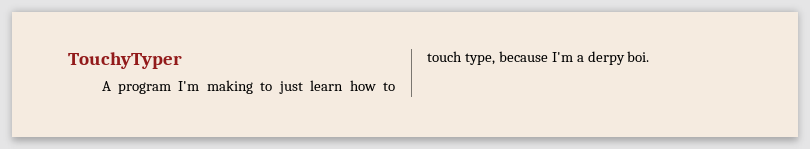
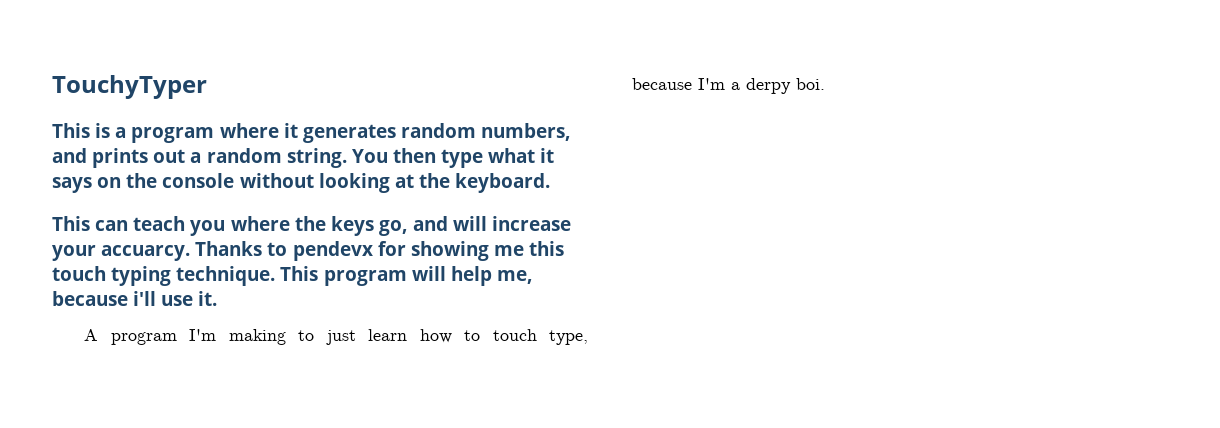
(182, 60) none -> [52,123,572,143] [52,148,555,168] [52,173,551,193] [52,216,572,236] [52,241,565,261] [52,266,533,286] [52,291,218,306] // This is a program where it generates random numbers, and prints out a random string. You then type what it says on the console without looking at the keyboard. // This can teach you where the keys go, and will increase your accuarcy. Thanks to pendevx for showing me this touch typing technique. This program will help me, because i'll use it.

